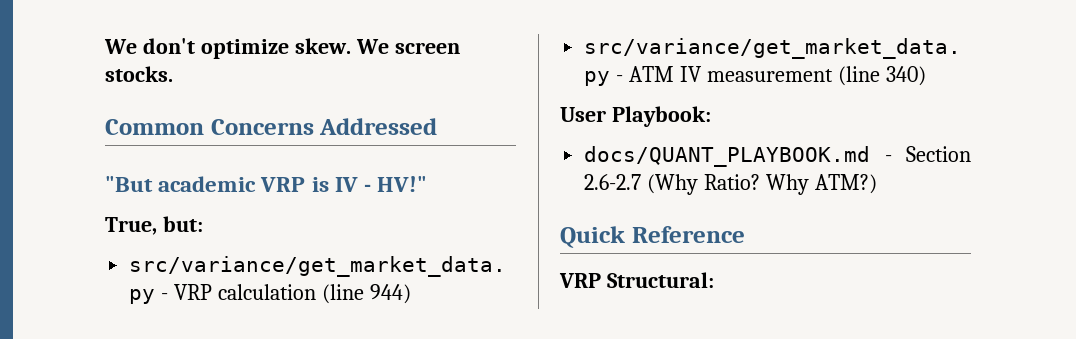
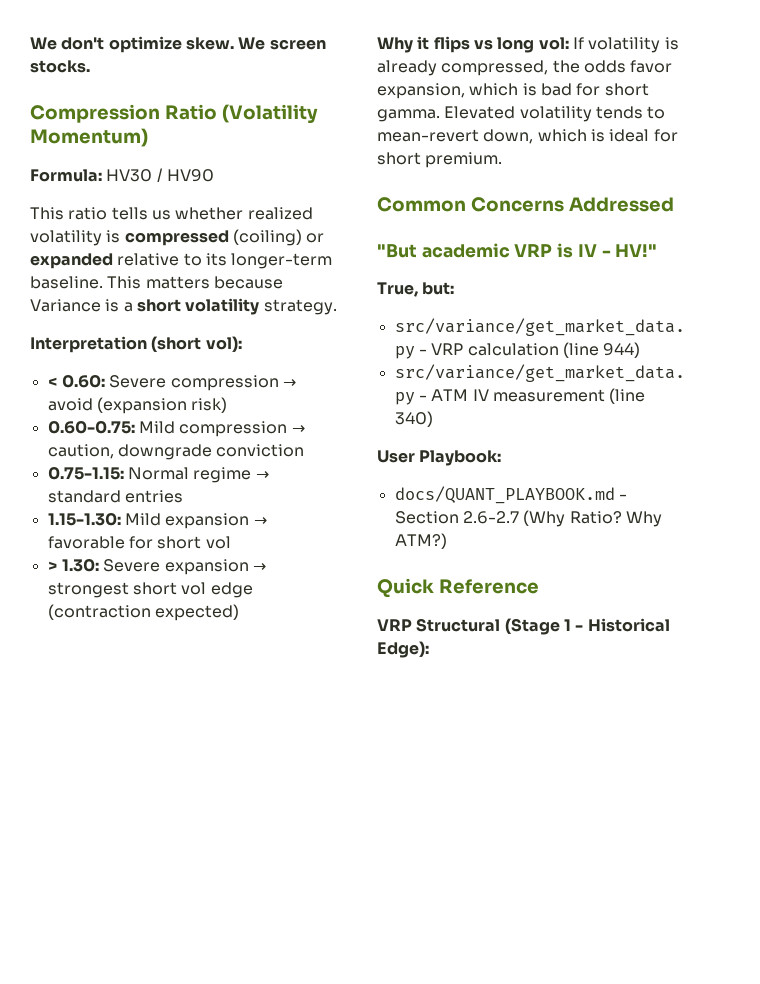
(173, 74) none -> [30,104,318,124] [30,128,148,147] [30,168,214,182] [30,207,313,220] [30,229,325,246] [30,253,333,269] [30,276,283,289] [30,298,337,315] [30,336,242,353] [47,374,296,391] [47,397,228,414] [47,420,305,437] [47,444,305,460] [47,466,269,483] [47,490,183,503] [47,512,267,529] [47,536,231,549] [47,558,266,575] [47,582,253,598] [47,604,239,621] [377,36,679,53] [377,60,673,76] [377,83,649,99] [377,106,666,122] [377,129,678,144] [377,152,503,168] // Compression Ratio (Volatility Momentum) // Formula: HV30 / HV90 // This ratio tells us whether realized volatility is compressed (coiling) or expanded relative to its longer-term baseline. This matters because Variance is a short volatility strategy. // Interpretation (short vol): // < 0.60: Severe compression → avoid (expansion risk) // 0.60-0.75: Mild compression → caution, downgrade conviction // 0.75-1.15: Normal regime → standard entries // 1.15-1.30: Mild expansion → favorable for short vol // > 1.30: Severe expansion → strongest short vol edge (contraction expected) // Why it flips vs long vol: If volatility is already compressed, the odds favor expansion, which is bad for short gamma. Elevated volatility tends to mean-revert down, which is ideal for short premium.
[606,272,714,288] Structural: -> [416,618,670,635] [377,641,429,658] Structural (Stage 1 - Historical Edge):

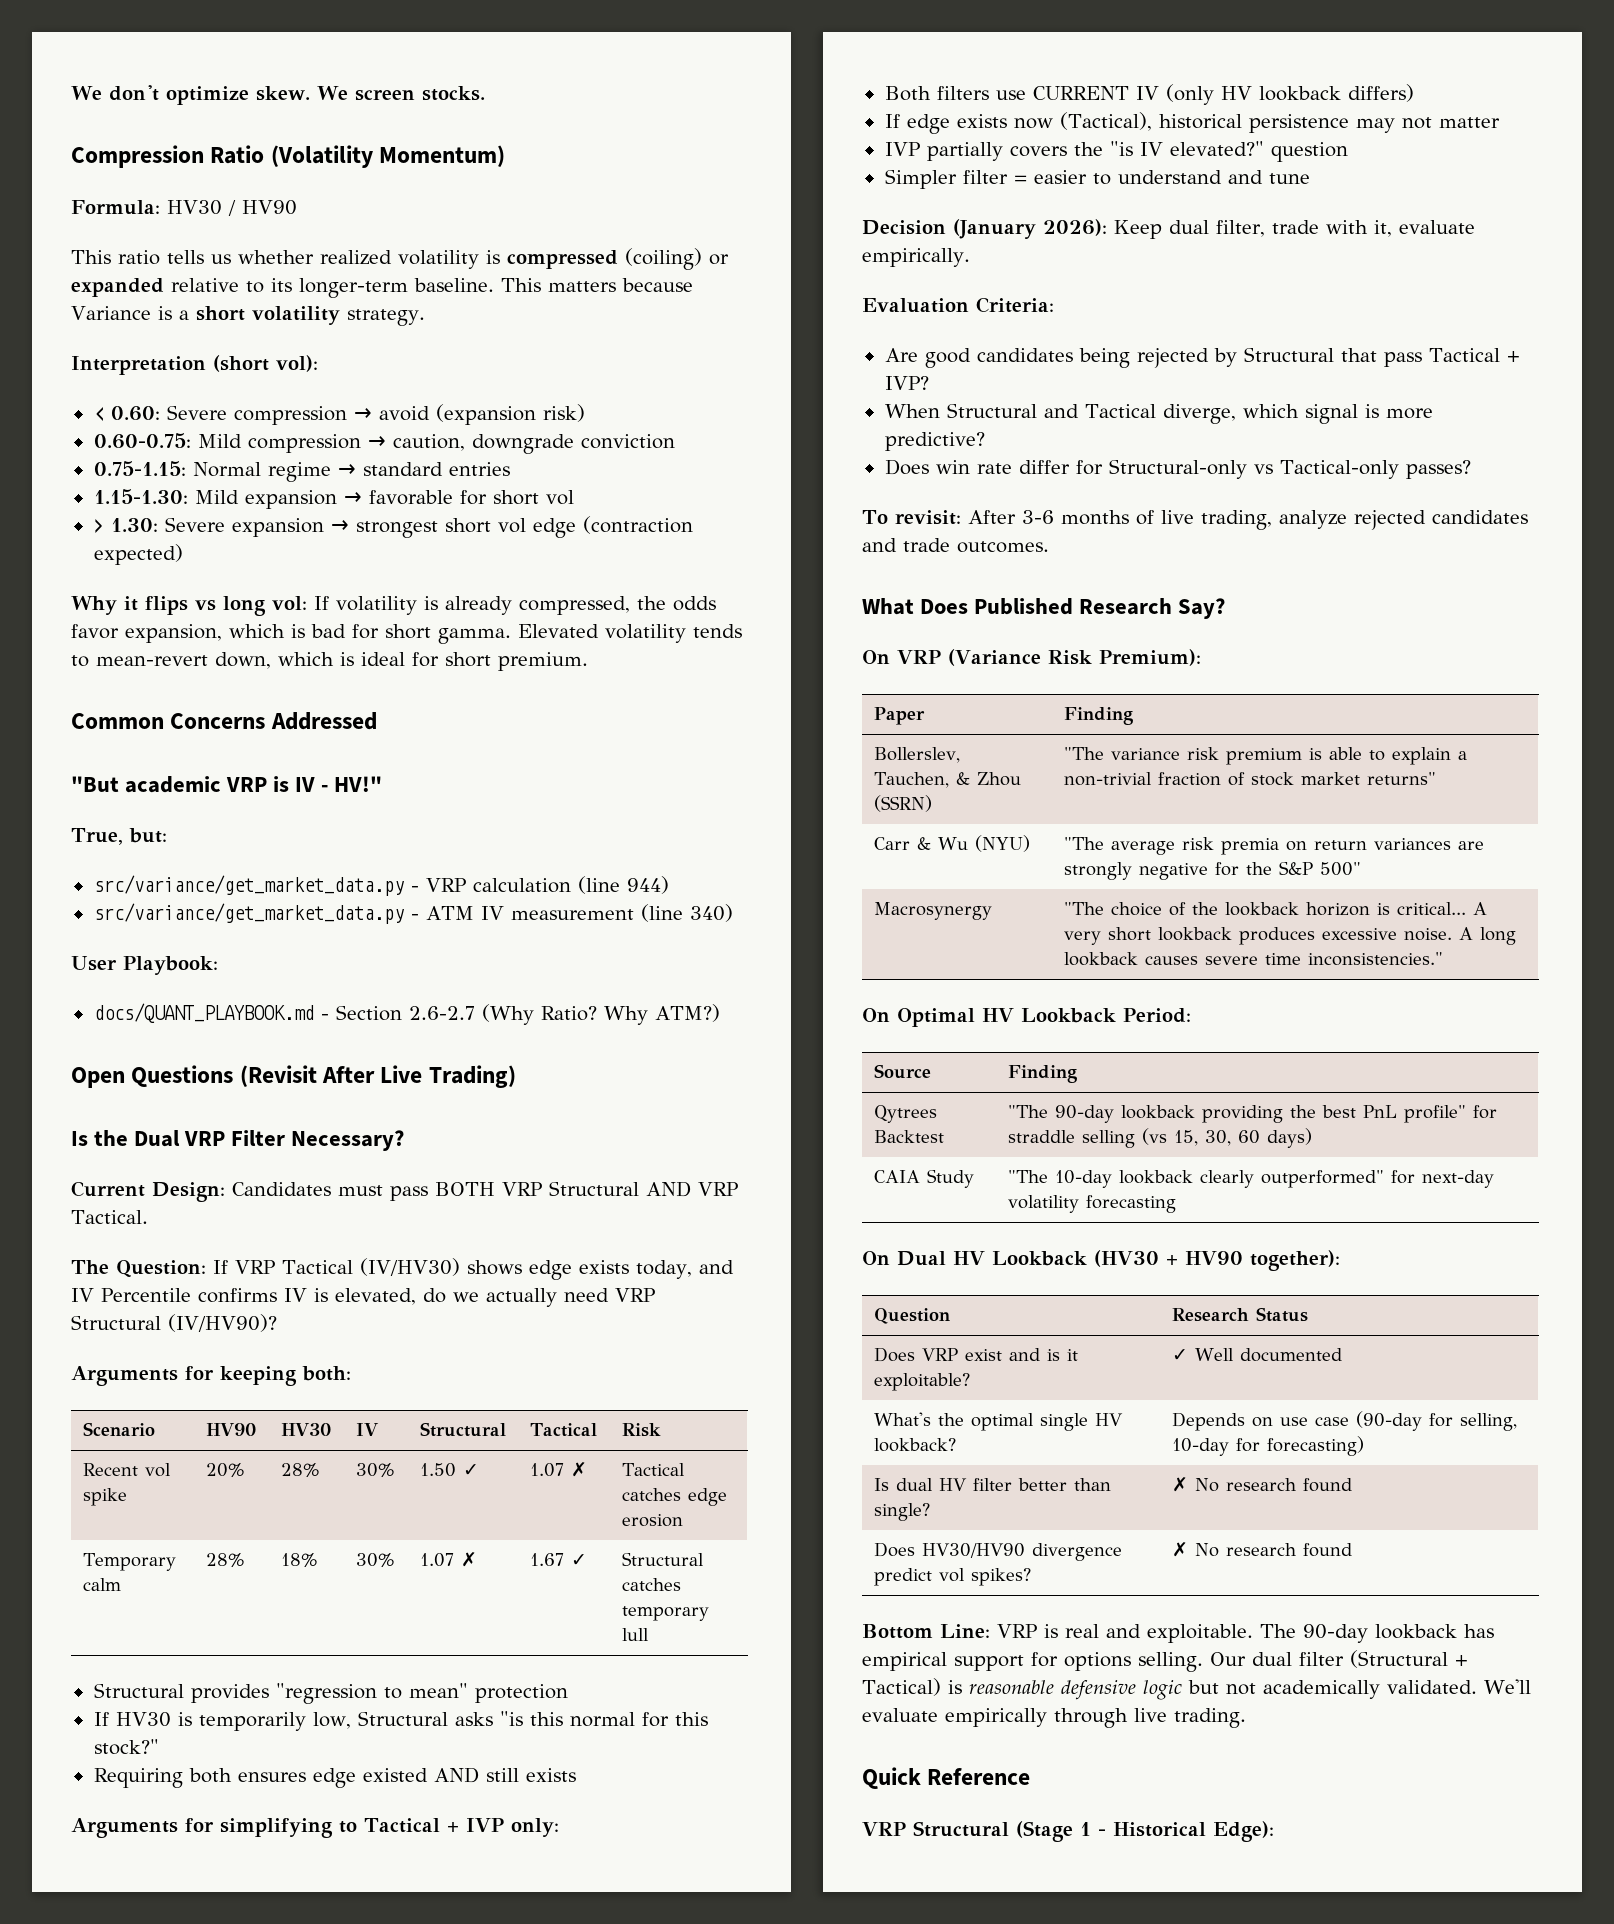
(447, 541) none -> [71,1065,516,1088] [71,1130,405,1151] [71,1181,738,1202] [71,1210,148,1224] [71,1258,734,1280] [71,1288,655,1307] [71,1314,277,1332] [71,1366,351,1386] [82,1422,155,1436] [205,1423,256,1436] [280,1423,331,1436] [355,1423,379,1436] [419,1422,506,1437] [529,1423,597,1437] [621,1423,661,1437] [82,1463,171,1477] [82,1488,127,1506] [205,1463,245,1477] [280,1463,320,1477] [355,1463,395,1477] [419,1463,479,1477] [529,1462,587,1477] [621,1463,685,1476] [621,1488,727,1506] [621,1514,683,1527] [82,1553,176,1571] [82,1578,121,1591] [205,1553,245,1567] [280,1553,318,1567] [355,1553,395,1567] [419,1552,477,1567] [529,1553,587,1566] [621,1552,704,1566] [621,1578,681,1591] [621,1606,709,1621] [621,1628,649,1641] [93,1683,568,1704] [93,1711,708,1731] [93,1739,159,1755] [93,1767,576,1788] [71,1818,559,1838] [884,84,1414,105] [884,112,1500,134] [884,141,1348,162] [884,169,1310,189] [862,219,1475,239] [862,248,970,267] [862,297,1054,313] [884,347,1520,368] [884,376,929,390] [884,403,1433,424] [884,432,985,451] [884,459,1471,479] [862,510,1528,530] [862,538,1049,553] [862,598,1226,619] [862,649,1201,666] [873,707,925,725] [1063,707,1133,725] [873,747,960,763] [873,772,1021,788] [873,795,932,812] [1063,747,1467,765] [1063,772,1436,786] [873,835,1030,852] [1063,837,1484,855] [1063,861,1361,880] [873,902,992,920] [1063,902,1487,916] [1063,927,1516,945] [1063,952,1443,966] [862,1008,1191,1027] [873,1064,931,1079] [1007,1065,1077,1083] [873,1105,937,1123] [873,1130,944,1143] [1007,1105,1497,1123] [1007,1128,1312,1148] [873,1169,974,1188] [1007,1170,1494,1188] [1007,1195,1176,1213] [862,1250,1340,1271] [873,1308,950,1324] [1171,1307,1308,1322] [873,1347,1078,1362] [873,1373,970,1391] [1171,1348,1342,1362] [873,1412,1123,1431] [873,1438,956,1452] [1171,1411,1517,1431] [1171,1436,1364,1456] [873,1478,1111,1491] [873,1503,930,1521] [1171,1477,1352,1492] [873,1542,1122,1561] [873,1568,1031,1586] [1171,1542,1352,1557] [862,1624,1494,1643] [862,1650,1468,1672] [862,1678,1531,1700] [862,1708,1246,1728] // Open Questions (Revisit After Live Trading) // Is the Dual VRP Filter Necessary? // Current Design: Candidates must pass BOTH VRP Structural AND VRP Tactical. // The Question: If VRP Tactical (IV/HV30) shows edge exists today, and IV Percentile confirms IV is elevated, do we actually need VRP Structural (IV/HV90)? // Arguments for keeping both: // Scenario | HV90 | HV30 | IV | Structural | Tactical | Risk // Recent vol spike | 20% | 28% | 30% | 1.50 ✓ | 1.07 ✗ | Tactical catches edge erosion // Temporary calm | 28% | 18% | 30% | 1.07 ✗ | 1.67 ✓ | Structural catches temporary lull // Structural provides "regression to mean" protection // If HV30 is temporarily low, Structural asks "is this normal for this stock?" // Requiring both ensures edge existed AND still exists // Arguments for simplifying to Tactical + IVP only: // Both filters use CURRENT IV (only HV lookback differs) // If edge exists now (Tactical), historical persistence may not matter // IVP partially covers the "is IV elevated?" question // Simpler filter = easier to understand and tune // Decision (January 2026): Keep dual filter, trade with it, evaluate empirically. // Evaluation Criteria: // Are good candidates being rejected by Structural that pass Tactical + IVP? // When Structural and Tactical diverge, which signal is more predictive? // Does win rate differ for Structural-only vs Tactical-only passes? // To revisit: After 3-6 months of live trading, analyze rejected candidates and trade outcomes. // What Does Published Research Say? // On VRP (Variance Risk Premium): // Paper | Finding // Bollerslev, Tauchen, & Zhou (SSRN) | "The variance risk premium is able to explain a non-trivial fraction of stock market returns" // Carr & Wu (NYU) | "The average risk premia on return variances are strongly negative for the S&P 500" // Macrosynergy | "The choice of the lookback horizon is critical... A very short lookback produces excessive noise. A long lookback causes severe time inconsistencies." // On Optimal HV Lookback Period: // Source | Finding // Qytrees Backtest | "The 90-day lookback providing the best PnL profile" for straddle selling (vs 15, 30, 60 days) // CAIA Study | "The 10-day lookback clearly outperformed" for next-day volatility forecasting // On Dual HV Lookback (HV30 + HV90 together): // Question | Research Status // Does VRP exist and is it exploitable? | ✓ Well documented // What's the optimal single HV lookback? | Depends on use case (90-day for selling, 10-day for forecasting) // Is dual HV filter better than single? | ✗ No research found // Does HV30/HV90 divergence predict vol spikes? | ✗ No research found // Bottom Line: VRP is real and exploitable. The 90-day lookback has empirical support for options selling. Our dual filter (Structural + Tactical) is reasonable defensive logic but not academically validated. We'll evaluate empirically through live trading.

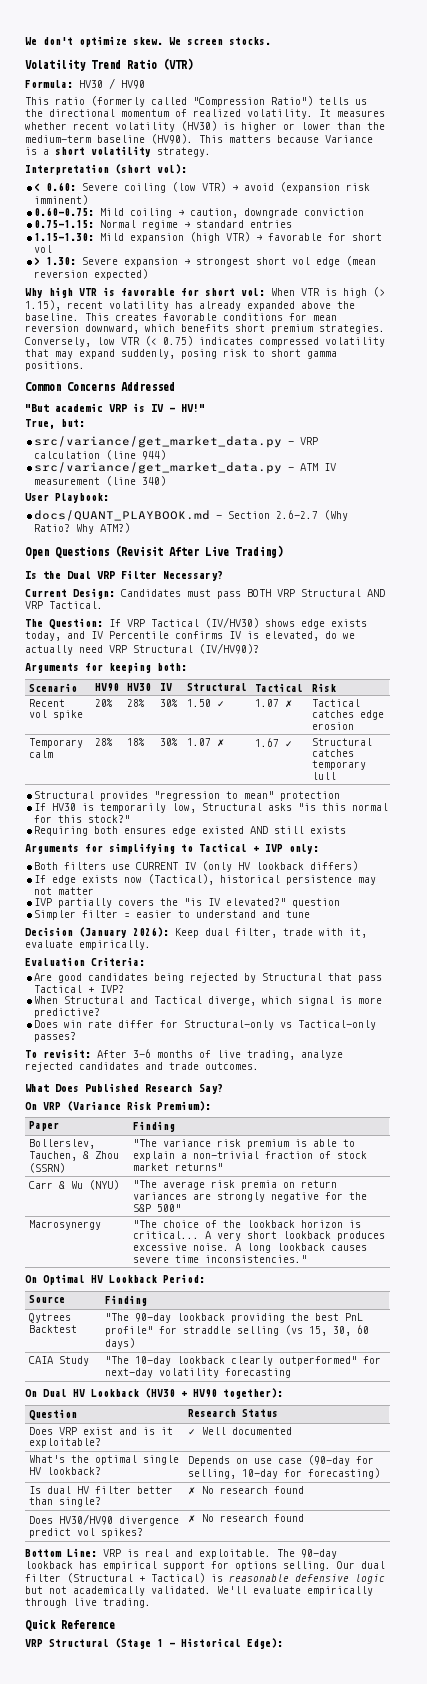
[71,145,506,168] Compression Ratio (Volatility Momentum) -> [25,58,193,71] Volatility Trend Ratio (VTR)
[167,248,729,270] [71,278,494,298] tells us whether realized volatility is compressed (coiling) or expanded relative to its longer-term baseline. -> [91,96,367,107] [25,109,385,119] [25,121,385,132] [25,134,193,144] (formerly called "Compression Ratio") tells us the directional momentum of realized volatility. It measures whether recent volatility (HV30) is higher or lower than the medium-term baseline (HV90).
[233,406,347,425] compression -> [124,182,227,193] coiling (low VTR)
[542,404,585,422] risk) -> [346,183,371,191] [34,195,89,205] risk imminent)
[247,434,361,453] compression -> [130,208,173,218] coiling
(337, 499) none -> [190,232,251,243] (high VTR)
[582,516,693,534] (contraction -> [346,256,377,266] [34,270,89,278] (mean reversion
[124,596,716,616] [71,624,742,644] [71,652,588,671] it flips vs long vol: If volatility is already compressed, the odds favor expansion, which is bad for short gamma. Elevated volatility tends to mean-revert down, which is ideal for short premium. -> [49,287,385,298] [25,300,355,311] [25,313,337,321] [25,324,385,334] [25,336,385,347] [25,349,337,359] [25,361,85,371] high VTR is favorable for short vol: When VTR is high (> 1.15), recent volatility has already expanded above the baseline. This creates favorable conditions for mean reversion downward, which benefits short premium strategies. Conversely, low VTR (< 0.75) indicates compressed volatility that may expand suddenly, posing risk to short gamma positions.

